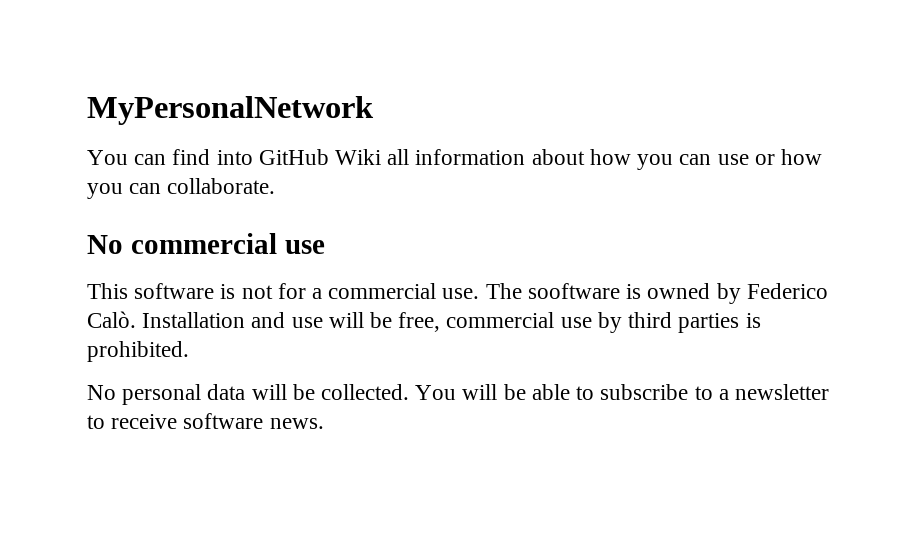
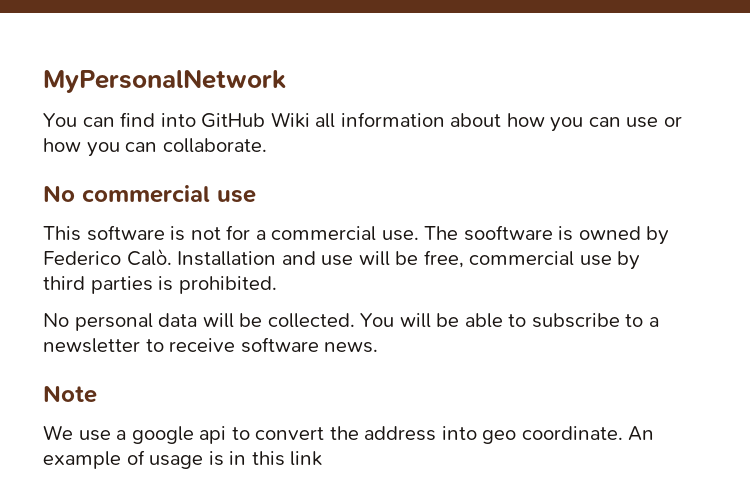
(324, 423) none -> [43,385,97,403] [43,425,655,444] [43,450,323,469] // Note // We use a google api to convert the address into geo coordinate. An example of usage is in this link

